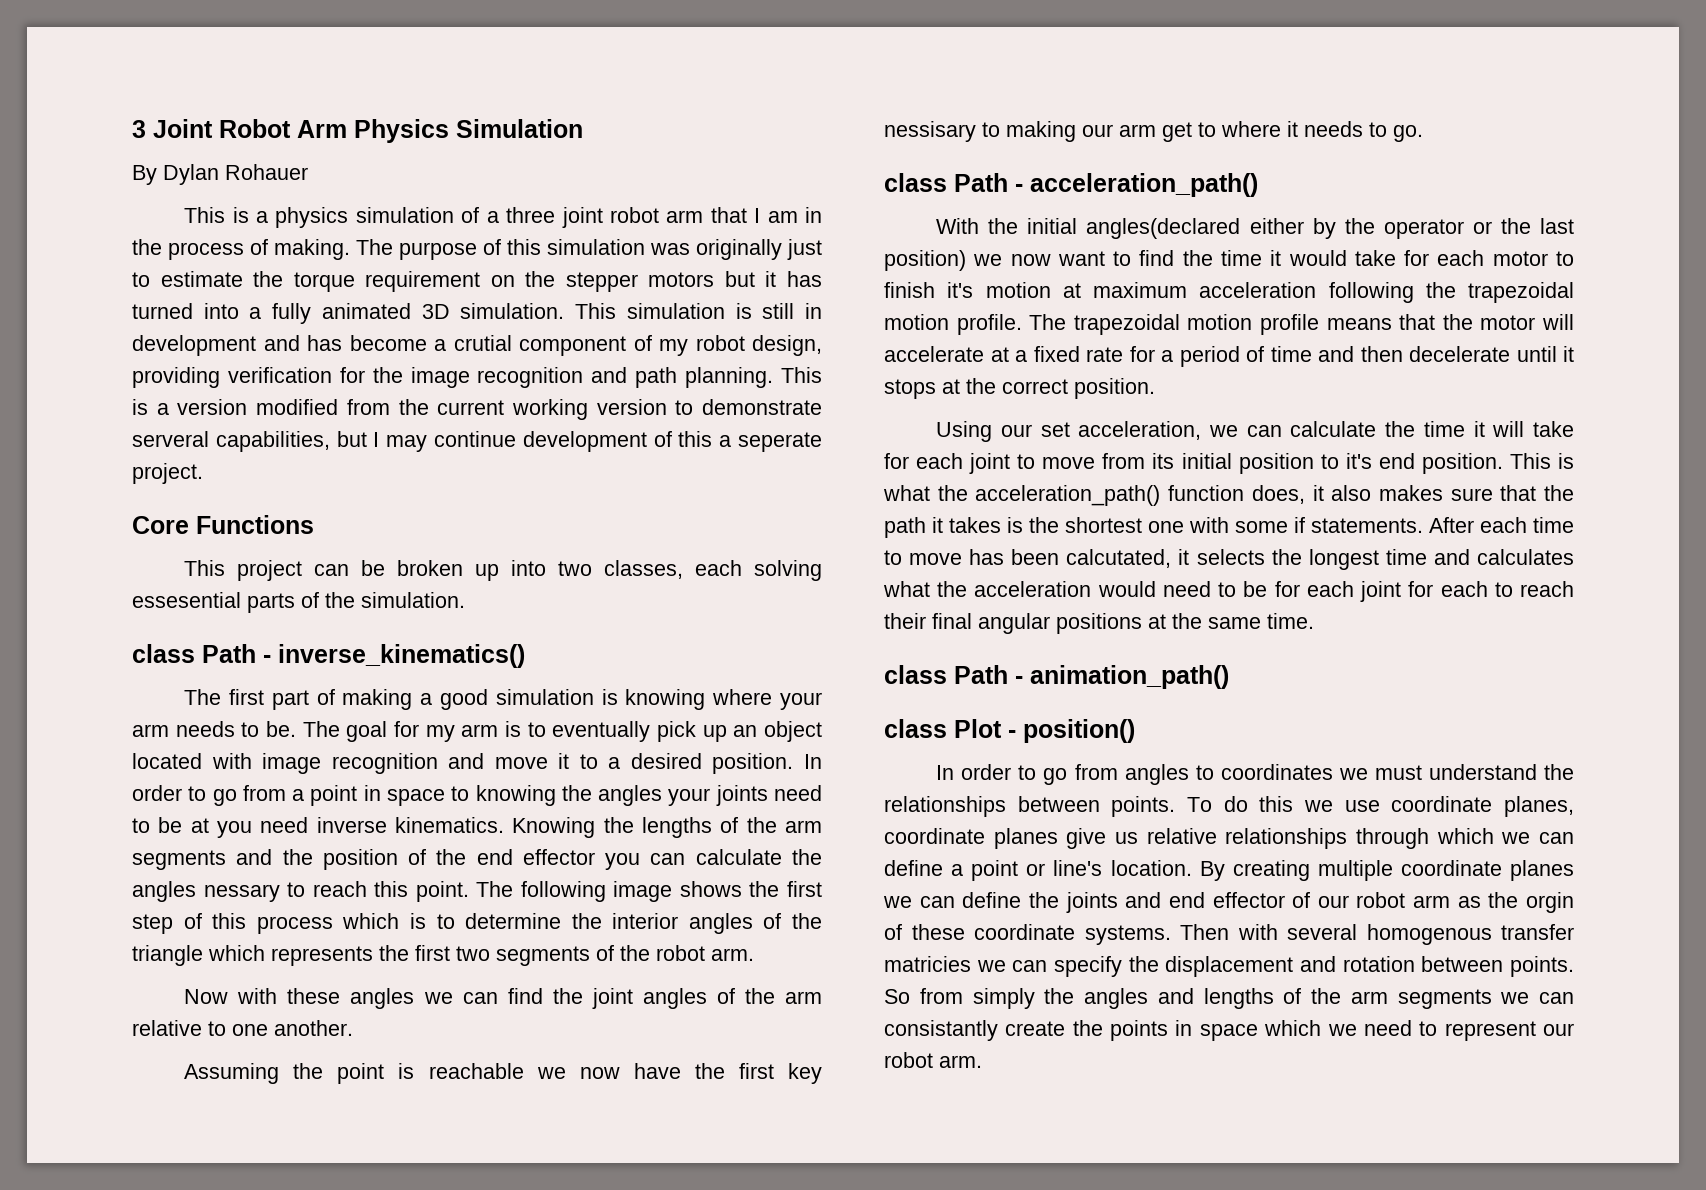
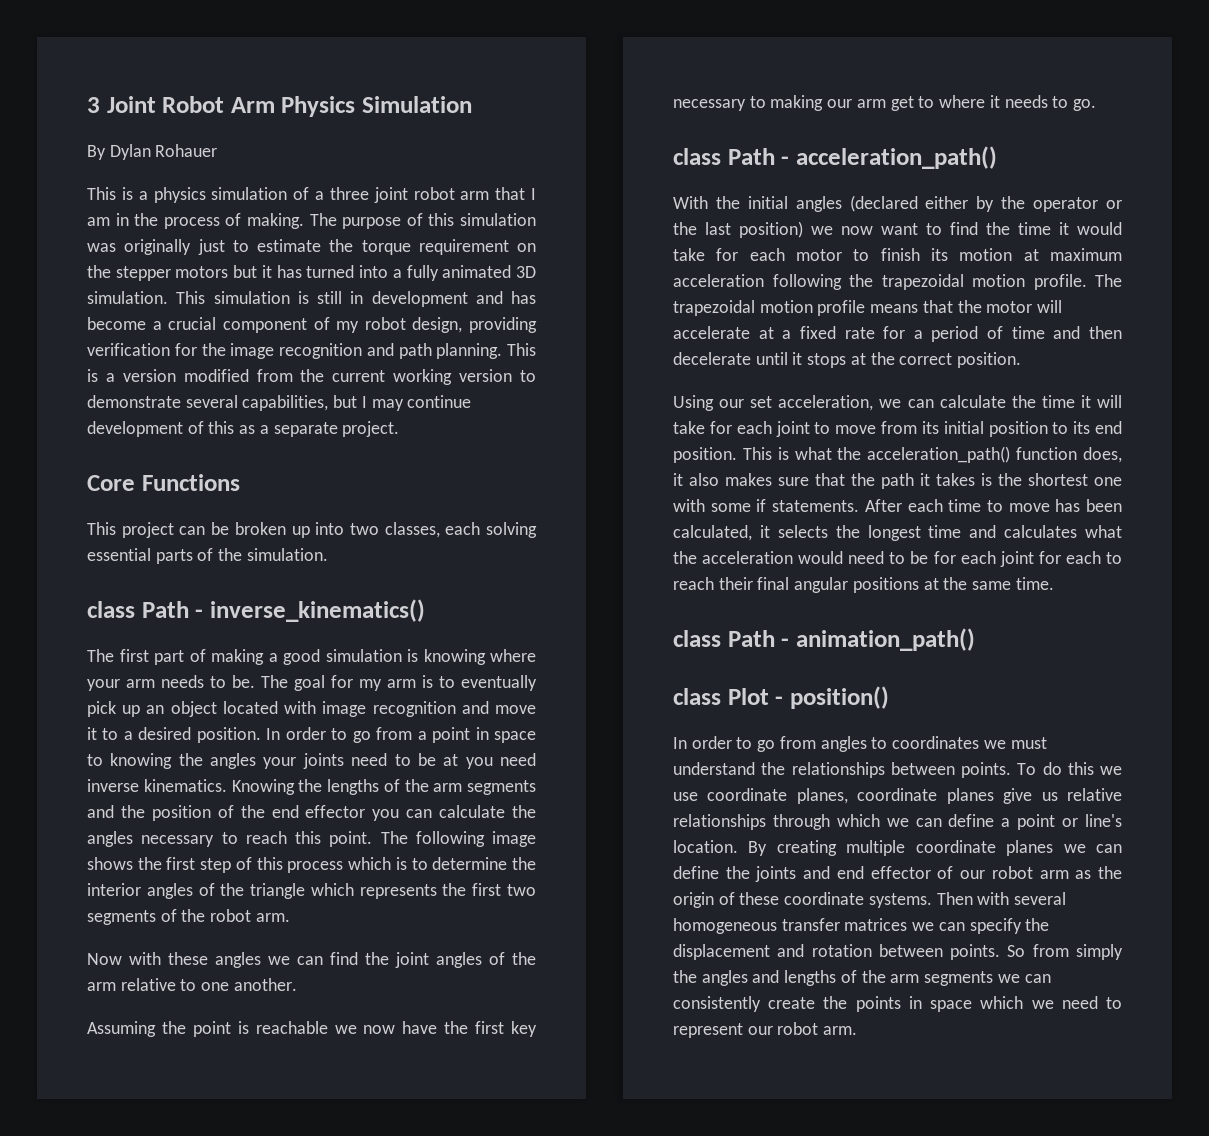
[453,335,512,351] crutial -> [168,317,217,330] crucial
[132,431,209,447] serveral -> [185,395,238,408] several
[719,432,822,452] a seperate -> [239,422,338,437] as a separate
[132,592,241,608] essesential -> [87,548,151,561] essential
[203,884,280,902] nessary -> [141,835,215,847] necessary
[884,121,976,142] nessisary -> [673,99,746,111] necessary
[1086,218,1241,239] angles(declared -> [795,195,918,212] angles (declared
[947,282,974,298] it's -> [931,248,948,261] its
[1345,453,1372,469] it's -> [1073,421,1091,434] its
[1066,549,1172,568] calcutated, -> [673,525,752,541] calculated,
[1526,892,1574,913] orgin -> [673,892,714,908] origin
[1366,924,1574,945] [884,956,971,972] homogenous transfer matricies -> [673,918,908,934] homogeneous transfer matrices
[884,1020,998,1041] consistantly -> [673,996,761,1012] consistently

